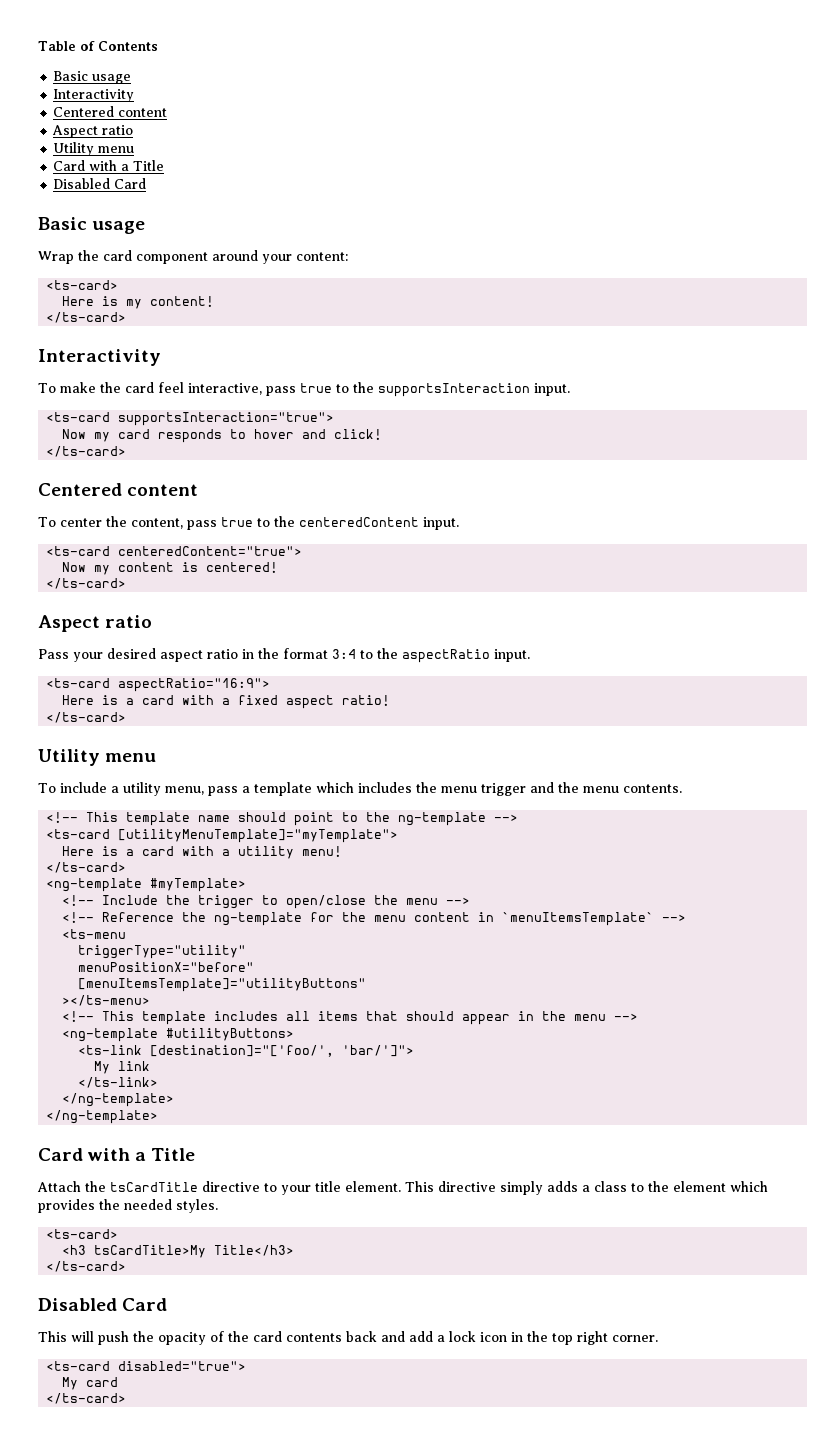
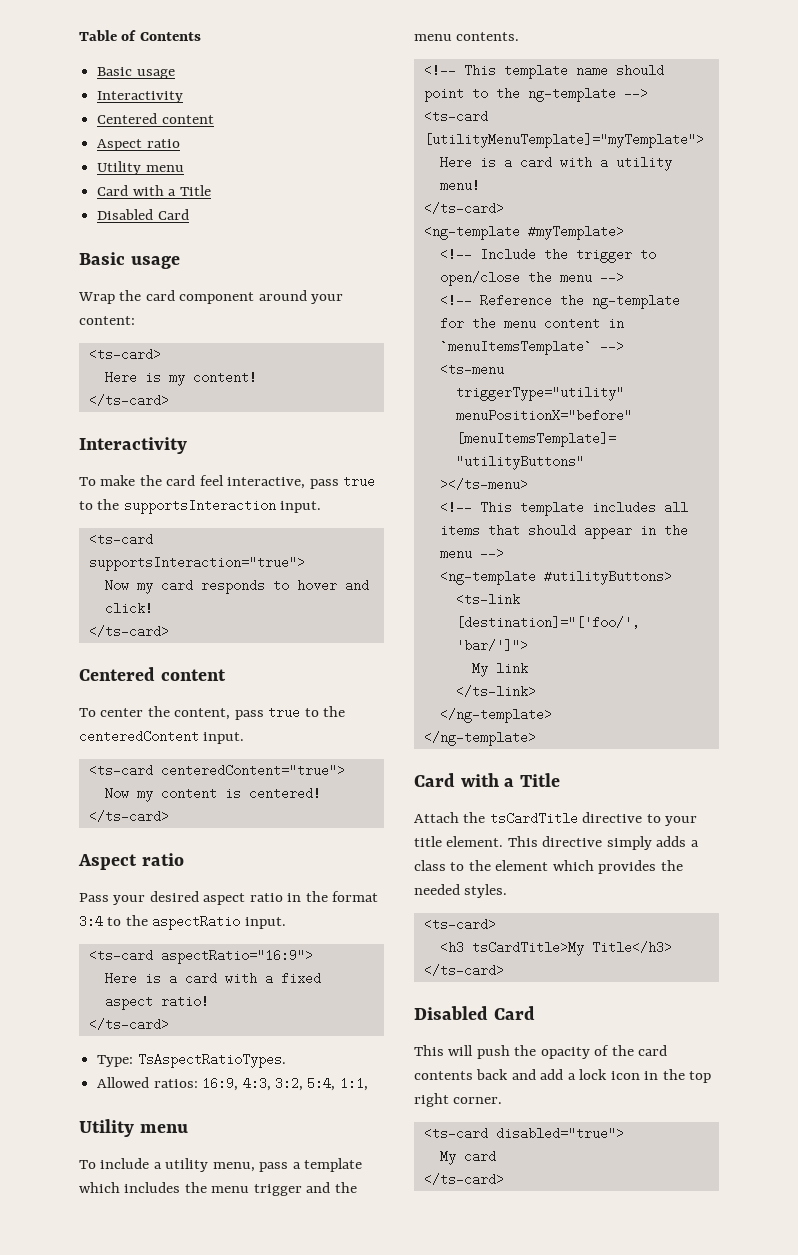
(127, 717) none -> [97,1053,286,1068] [97,1077,368,1091] // Type: TsAspectRatioTypes. // Allowed ratios: 16:9, 4:3, 3:2, 5:4, 1:1,

